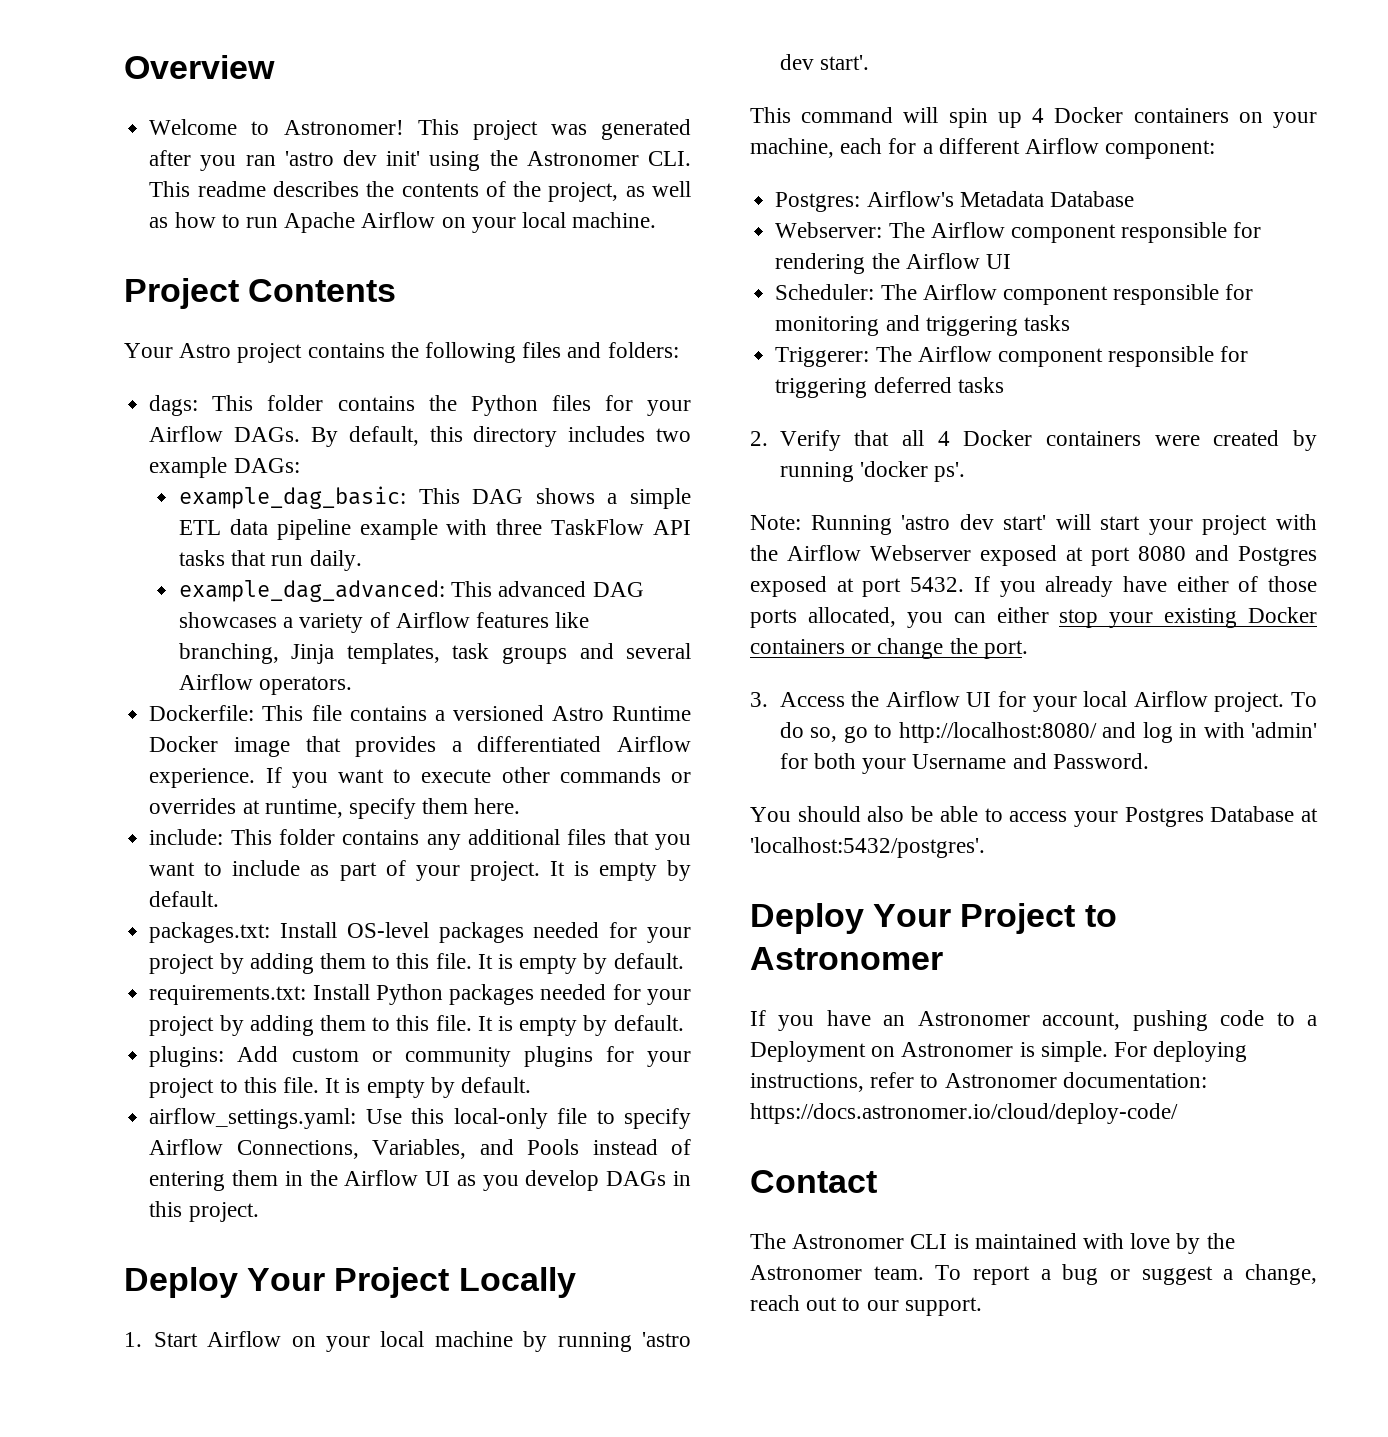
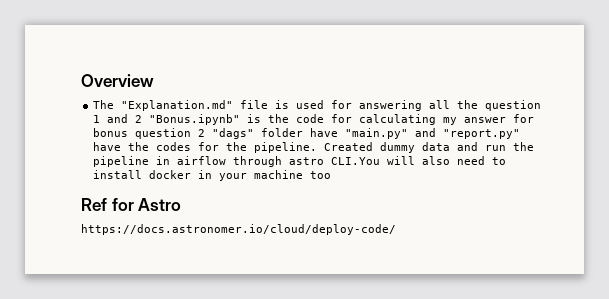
[149,119,691,140] [149,150,691,171] [149,181,691,202] [149,212,657,233] [124,278,397,309] [124,342,679,363] [149,395,691,416] [149,426,691,447] [149,457,300,478] [178,486,692,509] [178,519,691,540] [178,550,362,571] [178,580,644,602] [178,612,590,633] [178,643,691,664] [178,674,353,695] [149,705,692,721] [149,736,691,757] [149,767,691,788] [149,798,521,819] [149,829,691,850] [149,860,691,881] [149,891,220,907] [149,922,691,943] [149,953,684,974] [149,984,691,1005] [149,1015,684,1036] [149,1046,692,1067] [149,1077,531,1098] [149,1108,691,1129] [149,1139,691,1159] [149,1170,691,1191] [149,1201,259,1222] [124,1267,576,1298] [124,1331,691,1352] [779,54,869,70] [750,107,1317,128] [750,138,1216,159] [775,191,1134,212] [775,222,1262,243] [775,253,1011,274] [775,284,1254,305] [775,315,1070,336] [775,346,1249,367] [775,377,1004,398] [750,430,1317,451] [779,461,966,482] [750,514,1317,535] [750,545,1317,566] [750,576,1317,597] [750,607,1317,628] [750,638,1028,659] [750,691,1317,712] [779,722,1317,743] [779,753,1149,774] [750,806,1318,827] [750,837,985,858] [750,903,1117,934] [750,947,943,970] [750,1010,1317,1031] [750,1041,1248,1062] [750,1072,1207,1092] [750,1103,1178,1124] [750,1170,877,1193] [750,1233,1235,1254] [750,1264,1317,1285] [750,1295,982,1316] Welcome to Astronomer! This project was generated after you ran 'astro dev init' using the Astronomer CLI. This readme describes the contents of the project, as well as how to run Apache Airflow on your local machine. // Project Contents // Your Astro project contains the following files and folders: // dags: This folder contains the Python files for your Airflow DAGs. By default, this directory includes two example DAGs: // example_dag_basic: This DAG shows a simple ETL data pipeline example with three TaskFlow API tasks that run daily. // example_dag_advanced: This advanced DAG showcases a variety of Airflow features like branching, Jinja templates, task groups and several Airflow operators. // Dockerfile: This file contains a versioned Astro Runtime Docker image that provides a differentiated Airflow experience. If you want to execute other commands or overrides at runtime, specify them here. // include: This folder contains any additional files that you want to include as part of your project. It is empty by default. // packages.txt: Install OS-level packages needed for your project by adding them to this file. It is empty by default. // requirements.txt: Install Python packages needed for your project by adding them to this file. It is empty by default. // plugins: Add custom or community plugins for your project to this file. It is empty by default. // airflow_settings.yaml: Use this local-only file to specify Airflow Connections, Variables, and Pools instead of entering them in the Airflow UI as you develop DAGs in this project. // Deploy Your Project Locally // 1. Start Airflow on your local machine by running 'astro dev start'. // This command will spin up 4 Docker containers on your machine, each for a different Airflow component: // Postgres: Airflow's Metadata Database // Webserver: The Airflow component responsible for rendering the Airflow UI // Scheduler: The Airflow component responsible for monitoring and triggering tasks // Triggerer: The Airflow component responsible for triggering deferred tasks // 2. Verify that all 4 Docker containers were created by running 'docker ps'. // Note: Running 'astro dev start' will start your project with the Airflow Webserver exposed at port 8080 and Postgres exposed at port 5432. If you already have either of those ports allocated, you can either stop your existing Docker containers or change the port. // 3. Access the Airflow UI for your local Airflow project. To do so, go to http://localhost:8080/ and log in with 'admin' for both your Username and Password. // You should also be able to access your Postgres Database at 'localhost:5432/postgres'. // Deploy Your Project to Astronomer // If you have an Astronomer account, pushing code to a Deployment on Astronomer is simple. For deploying instructions, refer to Astronomer documentation: https://docs.astronomer.io/cloud/deploy-code/ // Contact // The Astronomer CLI is maintained with love by the Astronomer team. To report a bug or suggest a change, reach out to our support. -> [93,100,542,111] [93,114,535,125] [93,128,521,139] [93,142,535,153] [93,156,507,167] [93,170,332,181] [81,198,182,211] [81,224,396,235] The "Explanation.md" file is used for answering all the question 1 and 2 "Bonus.ipynb" is the code for calculating my answer for bonus question 2 "dags" folder have "main.py" and "report.py" have the codes for the pipeline. Created dummy data and run the pipeline in airflow through astro CLI.You will also need to install docker in your machine too // Ref for Astro // https://docs.astronomer.io/cloud/deploy-code/

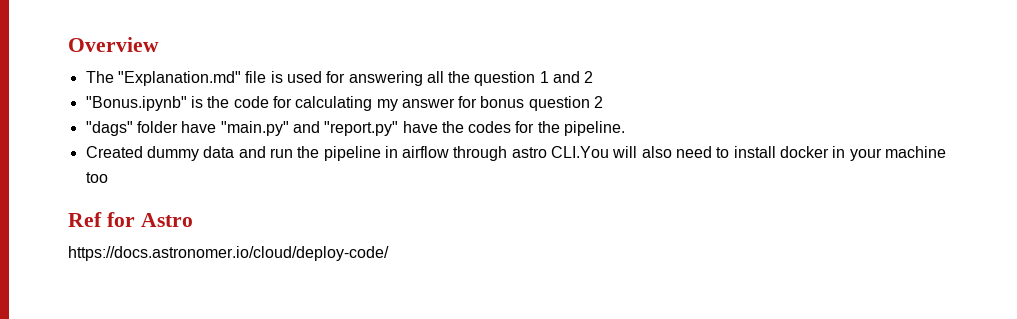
(143, 119) none -> (594, 77) //
(206, 133) none -> (604, 102) //
(318, 147) none -> (626, 128) //

